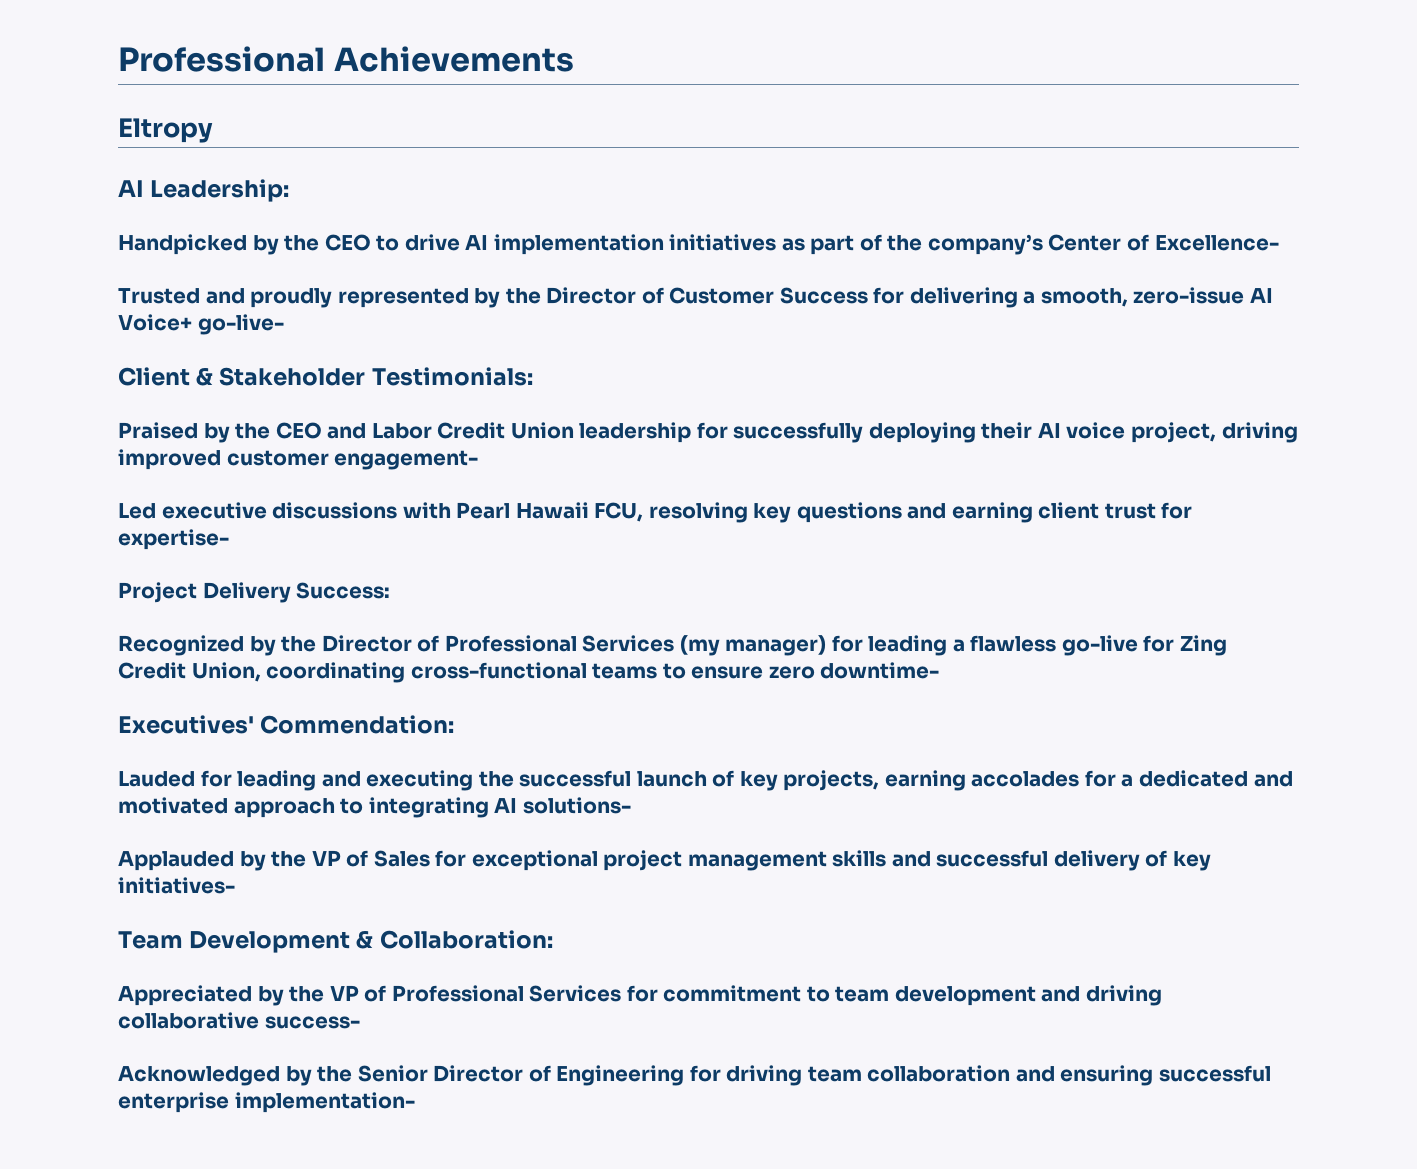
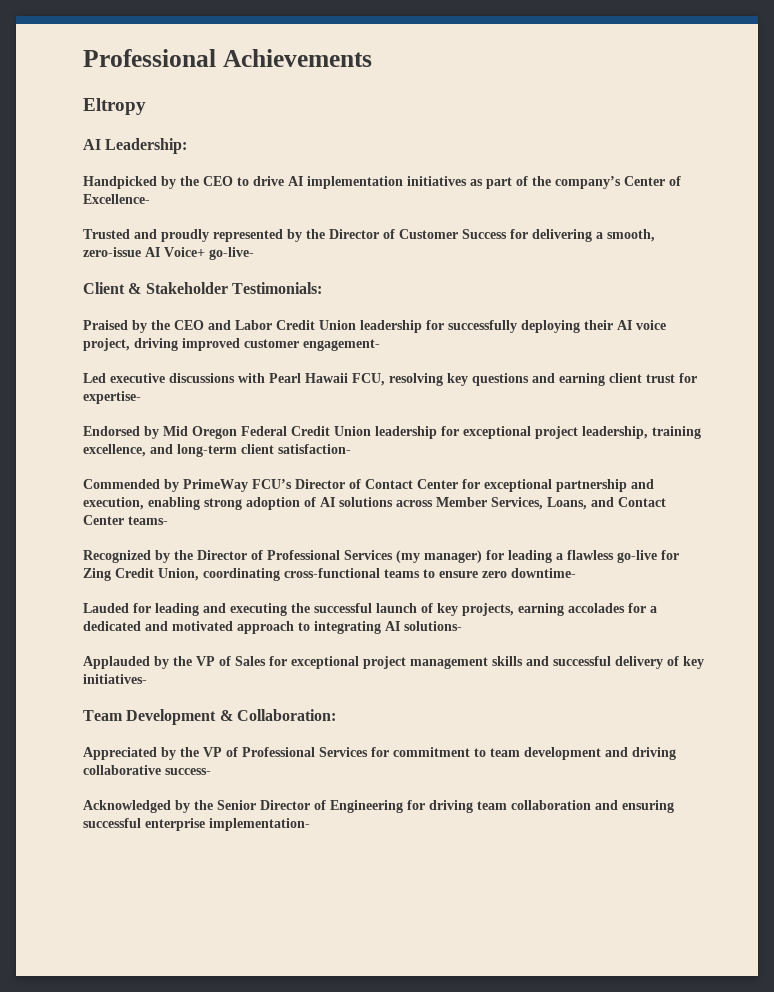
[118,582,391,603] Project Delivery Success: -> [83,426,701,439] [83,444,351,457] [83,479,654,492] [83,497,666,510] [83,515,168,525] Endorsed by Mid Oregon Federal Credit Union leadership for exceptional project leadership, training excellence, and long-term client satisfaction- // Commended by PrimeWay FCU’s Director of Contact Center for exceptional partnership and execution, enabling strong adoption of AI solutions across Member Services, Loans, and Contact Center teams-
[118,715,455,734] // Executives' Commendation: -> (576, 573) none

